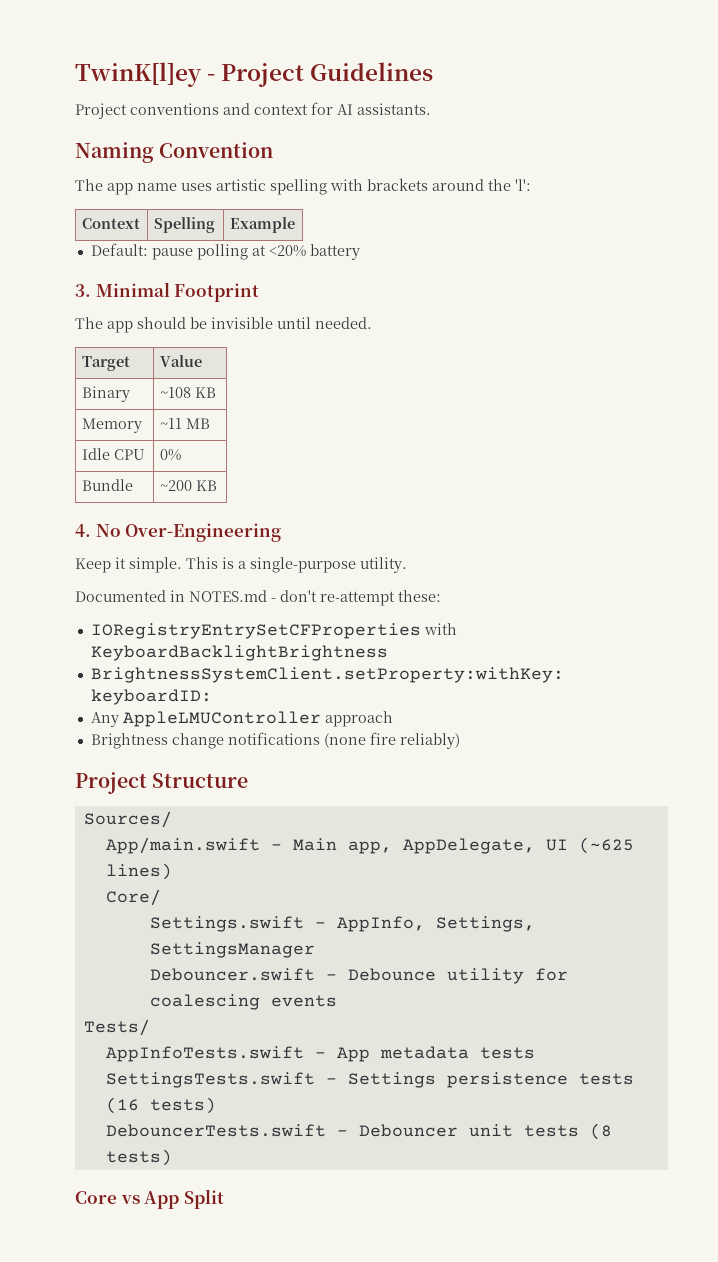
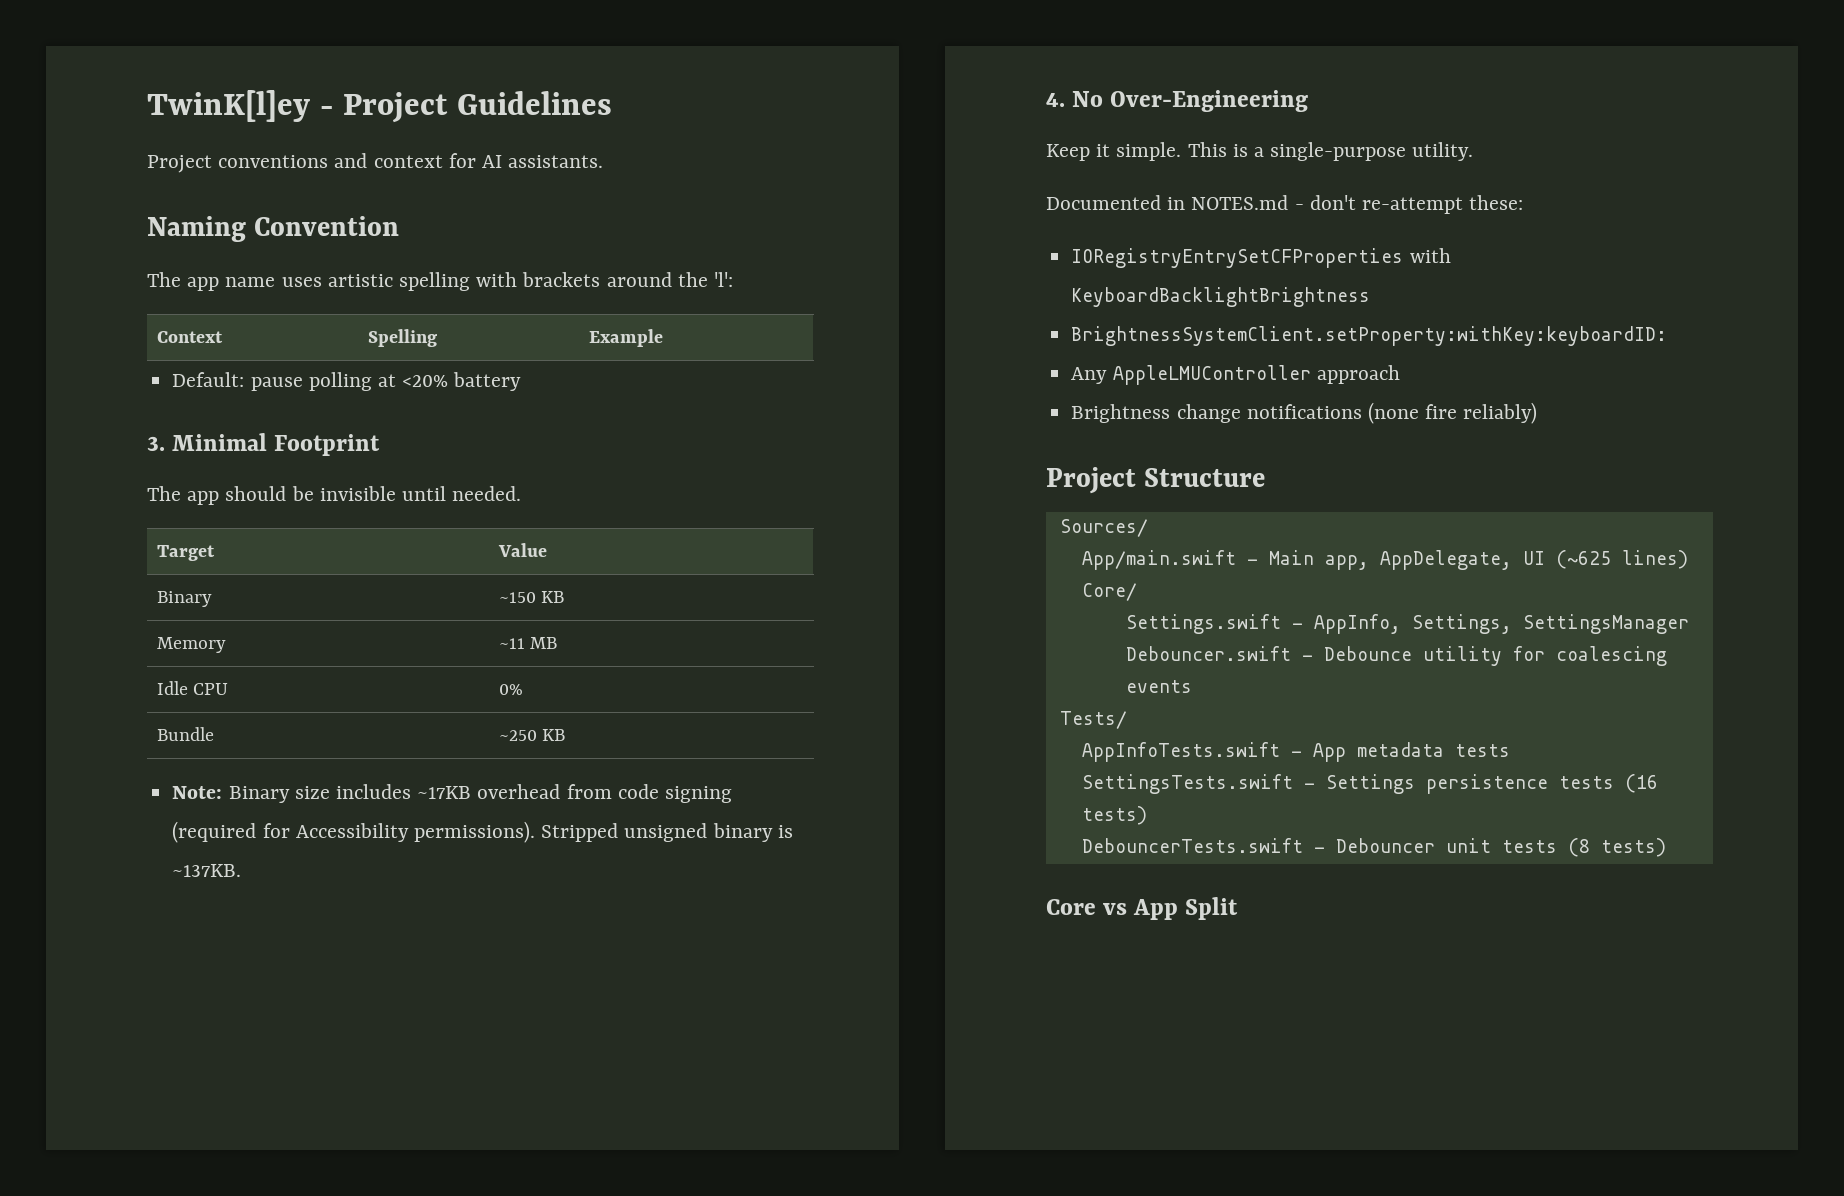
[159,387,191,398] ~108 -> [498,592,536,603] ~150
[159,480,217,491] ~200 KB -> [498,729,566,741] [172,784,732,803] [172,821,793,843] [172,864,242,877] ~250 KB // Note: Binary size includes ~17KB overhead from code signing (required for Accessibility permissions). Stripped unsigned binary is ~137KB.

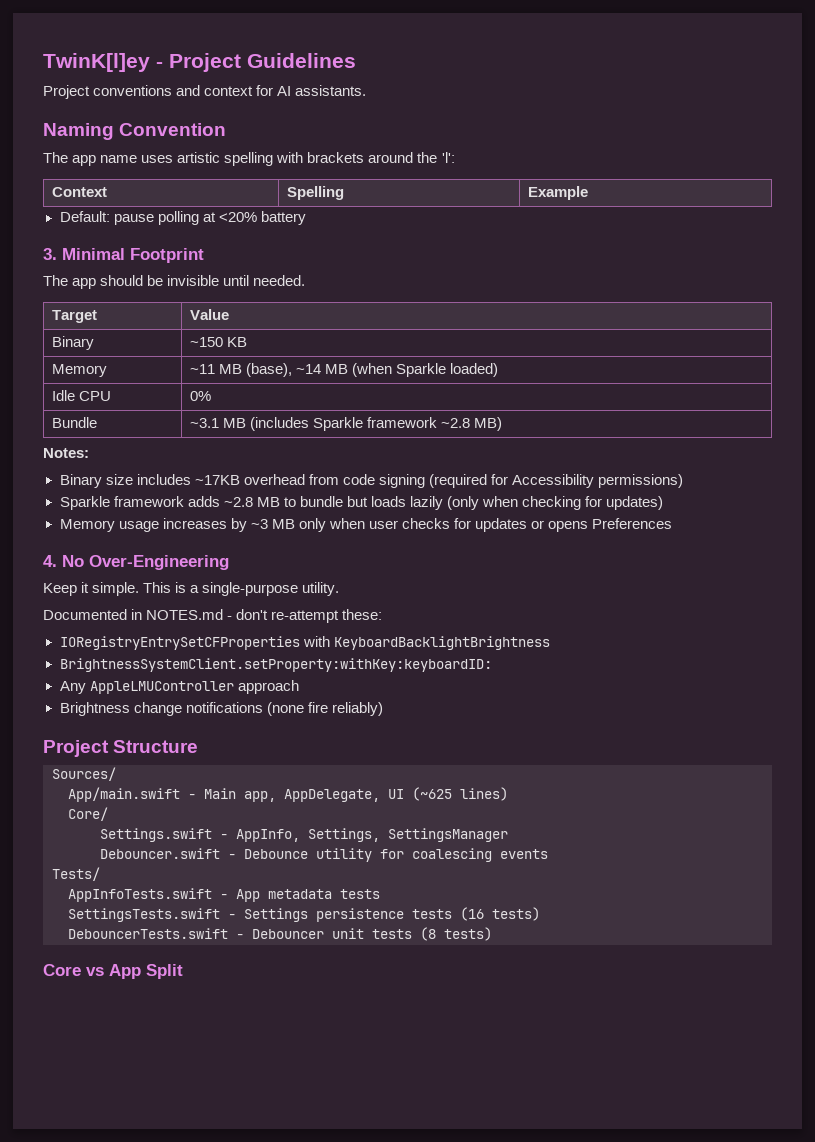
[156,681,229,695] [498,684,523,695] [156,727,214,741] [498,729,566,741] [172,786,223,799] // Idle CPU | 0% // Bundle | ~250 KB // Note: -> [246,363,499,377] [52,390,112,401] [190,391,212,401] [52,417,98,428] [190,417,503,431] [43,448,89,458] (base), ~14 MB (when Sparkle loaded) // Idle CPU | 0% // Bundle | ~3.1 MB (includes Sparkle framework ~2.8 MB) // Notes: //
[413,821,793,843] [172,864,242,877] permissions). Stripped unsigned binary is ~137KB. -> [598,474,684,488] [59,496,664,510] [59,518,673,532] permissions) // Sparkle framework adds ~2.8 MB to bundle but loads lazily (only when checking for updates) // Memory usage increases by ~3 MB only when user checks for updates or opens Preferences

